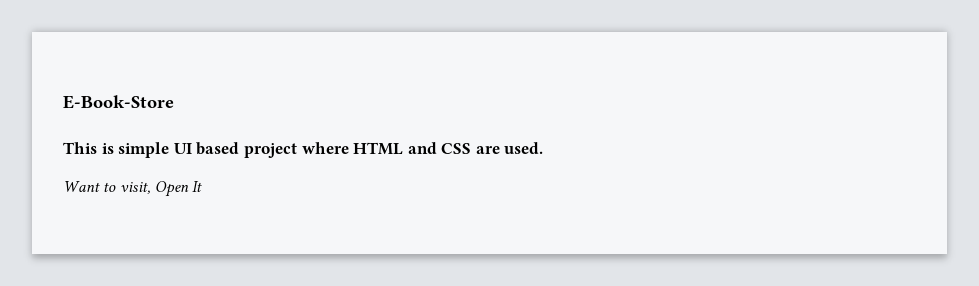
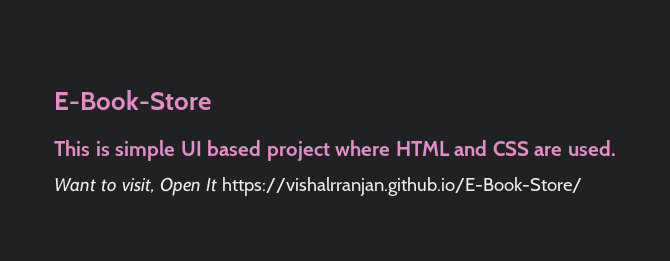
(203, 186) none -> [221,177,582,196] https://vishalrranjan.github.io/E-Book-Store/

